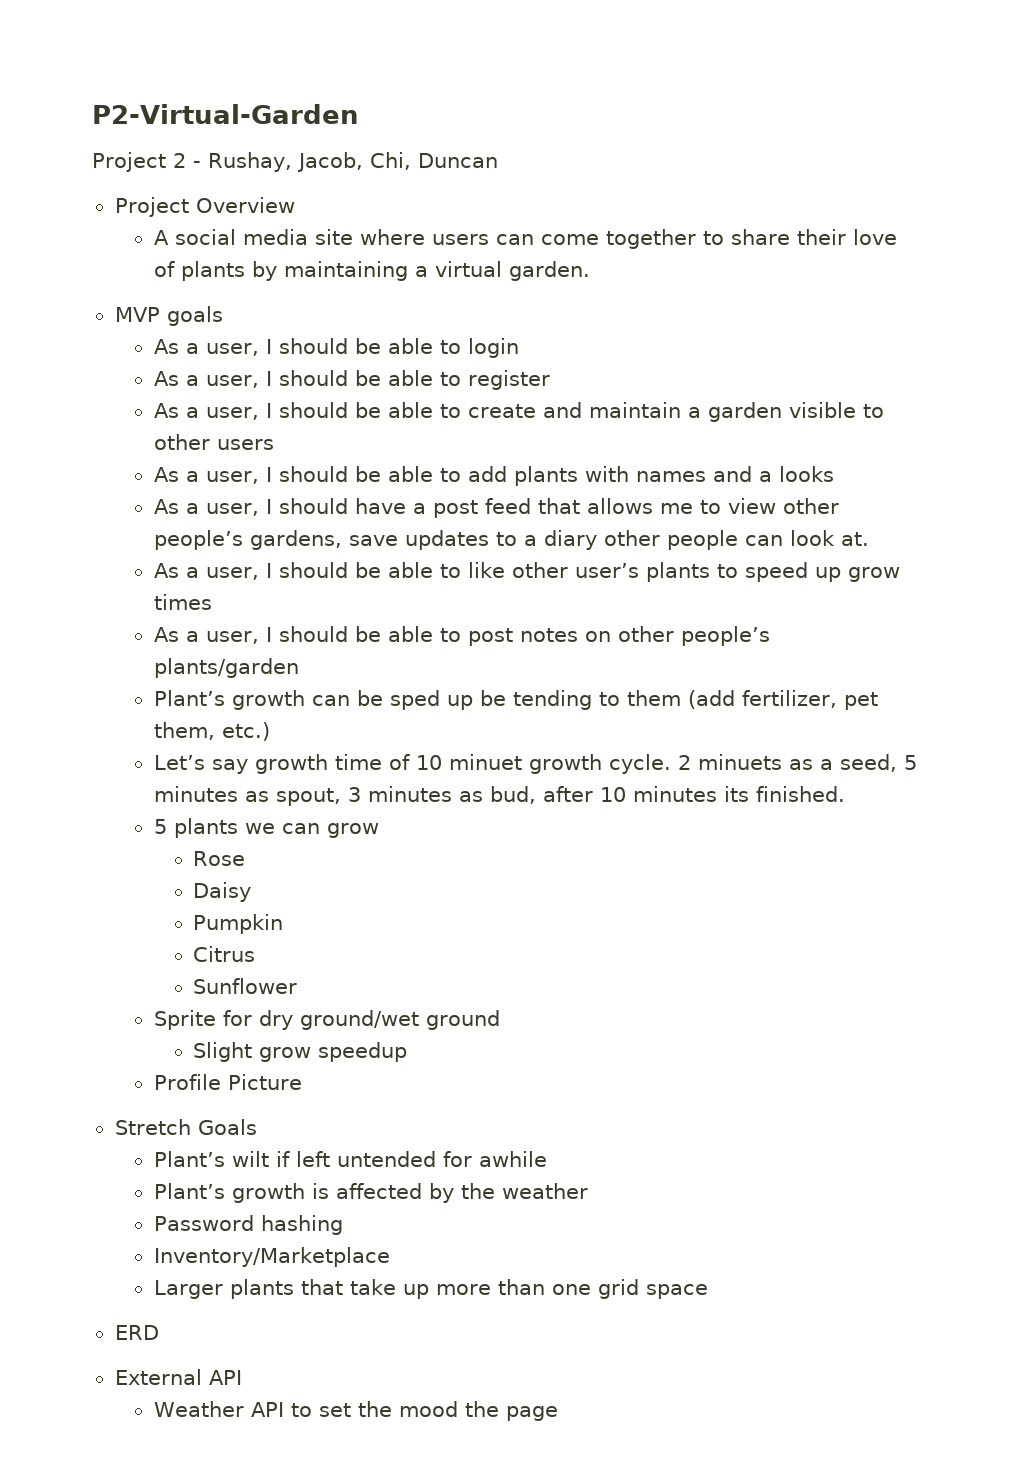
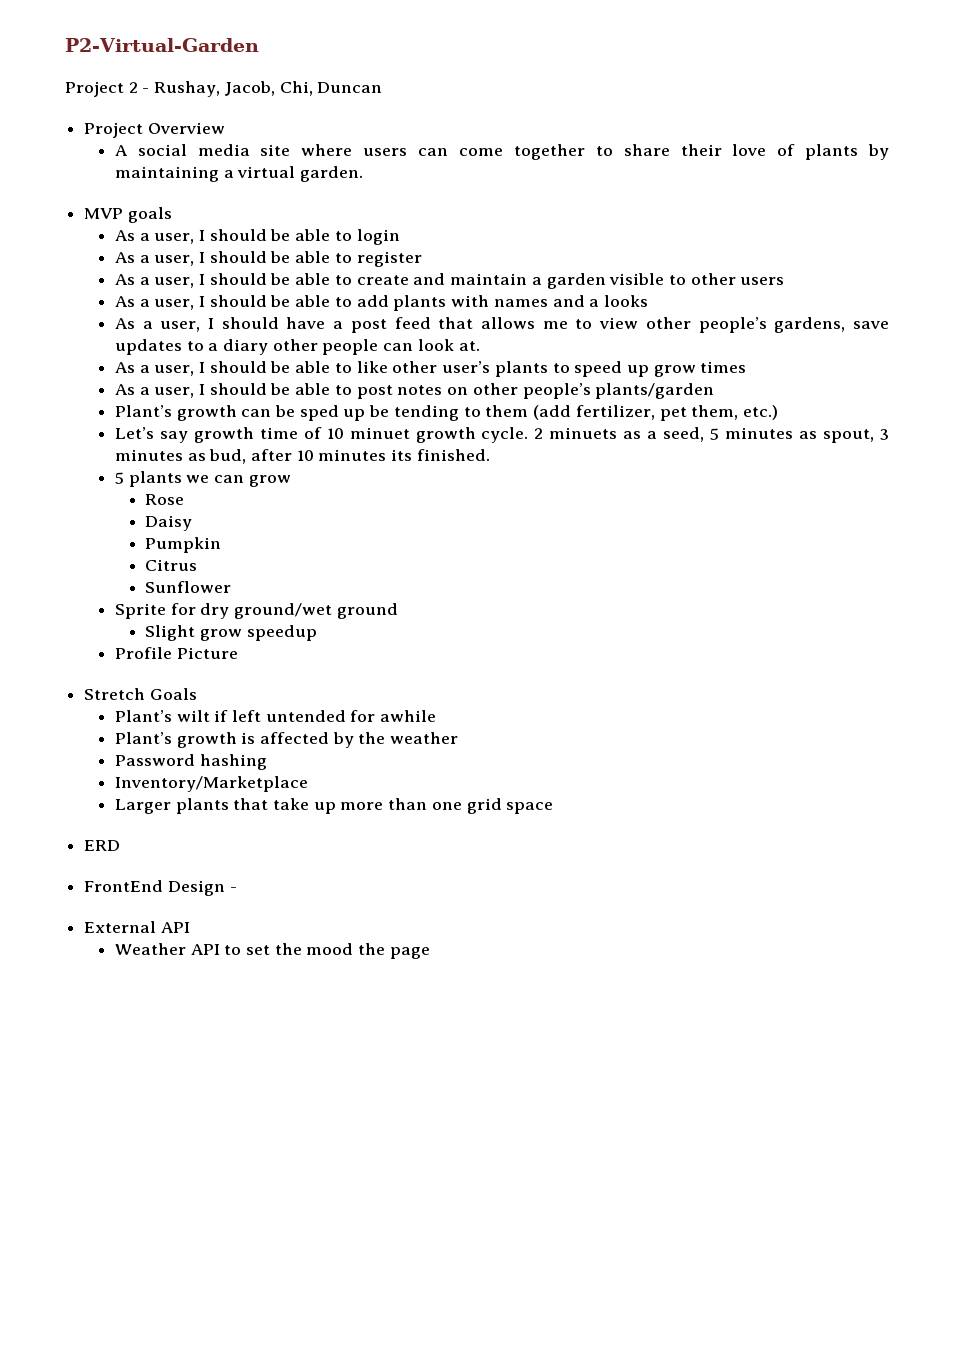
(159, 1332) none -> [84,880,237,896] // FrontEnd Design -

